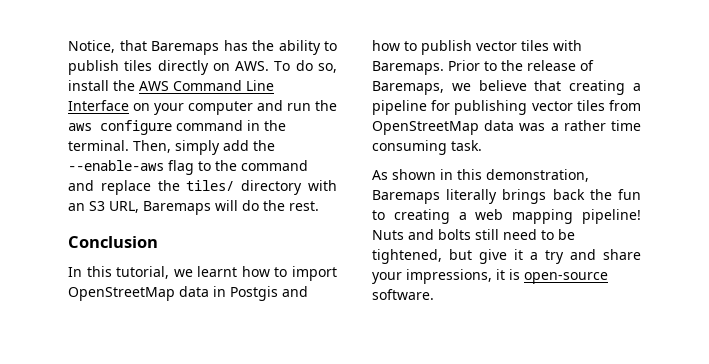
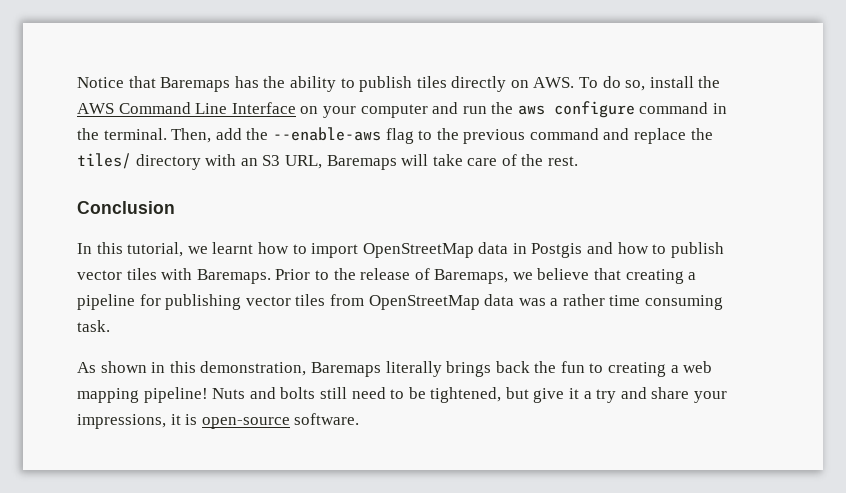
[68,40,115,53] Notice, -> [77,77,124,88] Notice
[175,140,220,155] simply -> (212, 135) none
(237, 165) none -> [463,129,526,144] previous
[242,200,259,211] do -> [432,154,517,166] take care of

